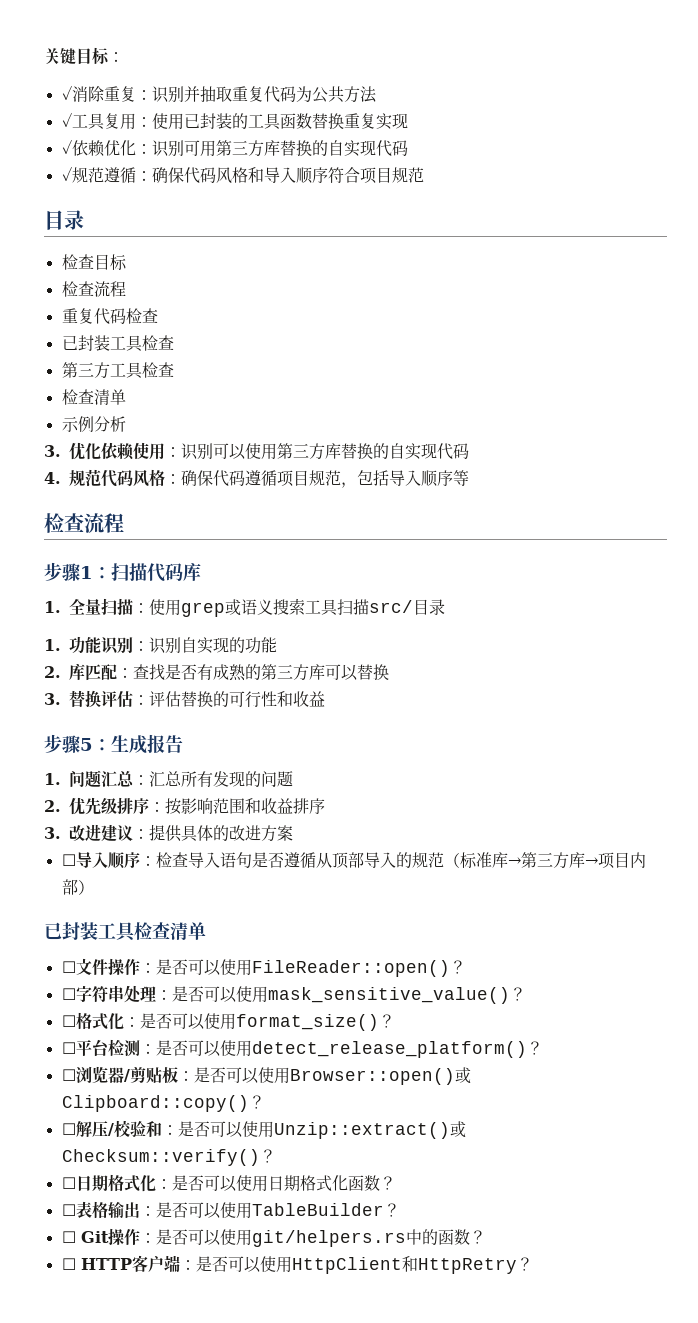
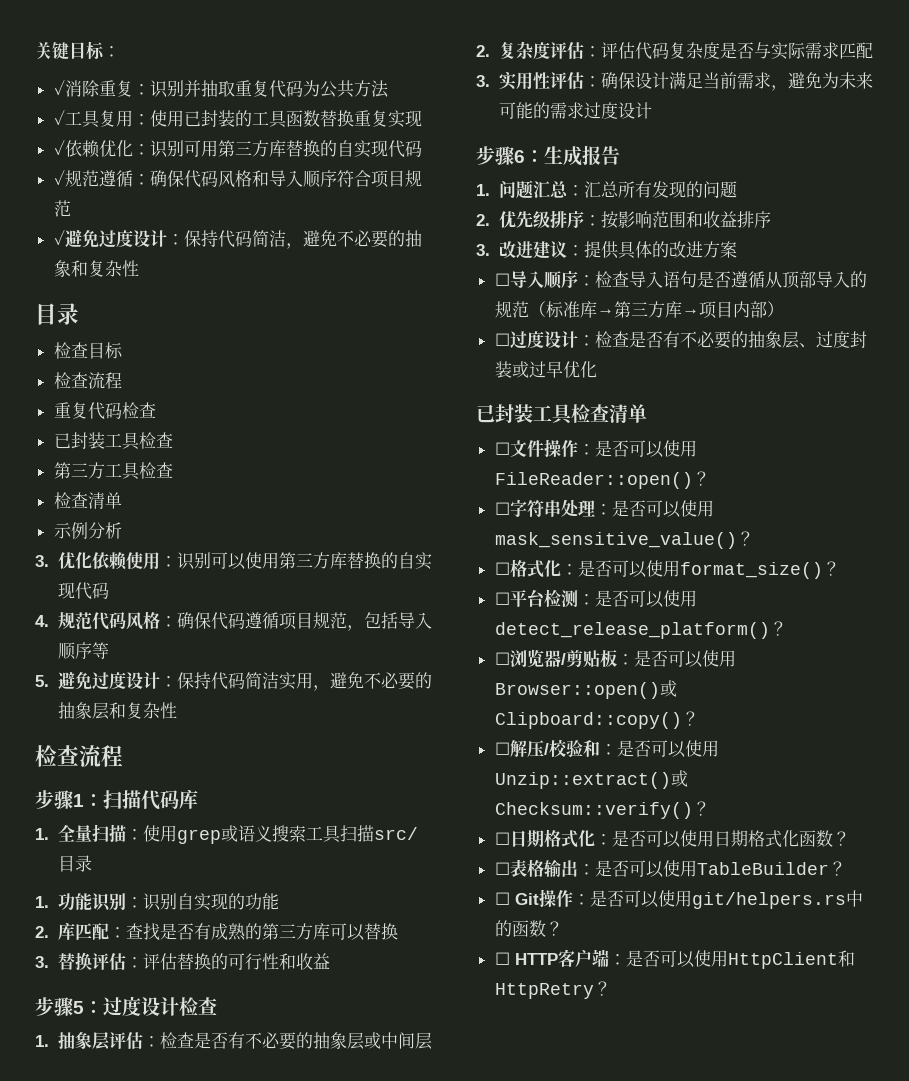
(424, 175) none -> [53,229,422,249] [53,260,139,277] // ✓避免过度设计：保持代码简洁，避免不必要的抽象和复杂性
(470, 478) none -> [35,671,433,691] [58,702,178,720] // 5.避免过度设计：保持代码简洁实用，避免不必要的抽象层和复杂性
(111, 745) none -> [103,996,217,1016] [35,1032,433,1050] [476,41,874,60] [476,72,874,91] [499,102,653,119] [476,146,544,165] 过度设计检查 // 1.抽象层评估：检查是否有不必要的抽象层或中间层 // 2.复杂度评估：评估代码复杂度是否与实际需求匹配 // 3.实用性评估：确保设计满足当前需求，避免为未来可能的需求过度设计 // 步骤6：
(94, 887) none -> [494,331,867,349] [494,361,597,378] // ☐过度设计：检查是否有不必要的抽象层、过度封装或过早优化

